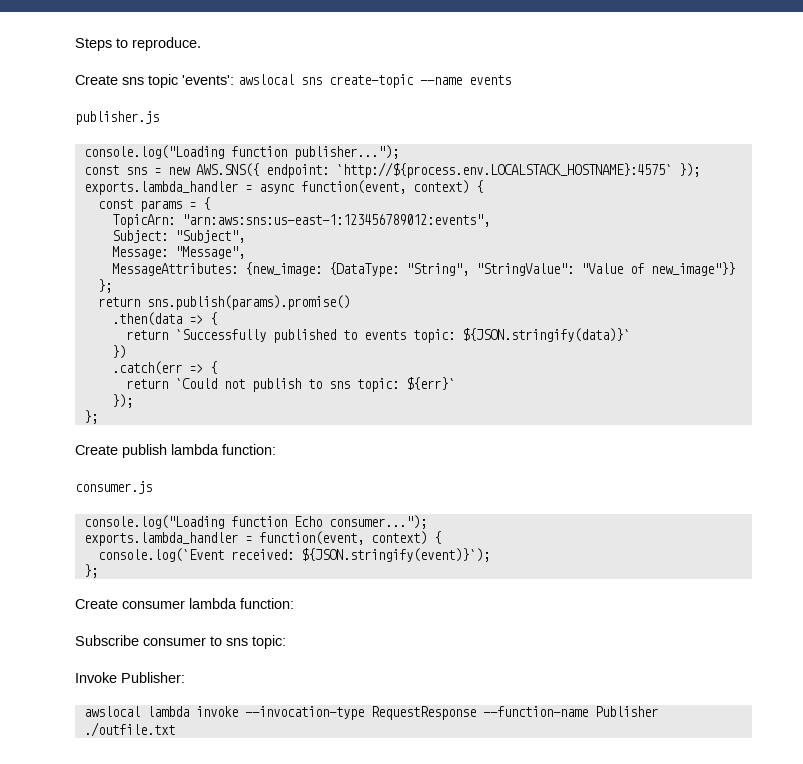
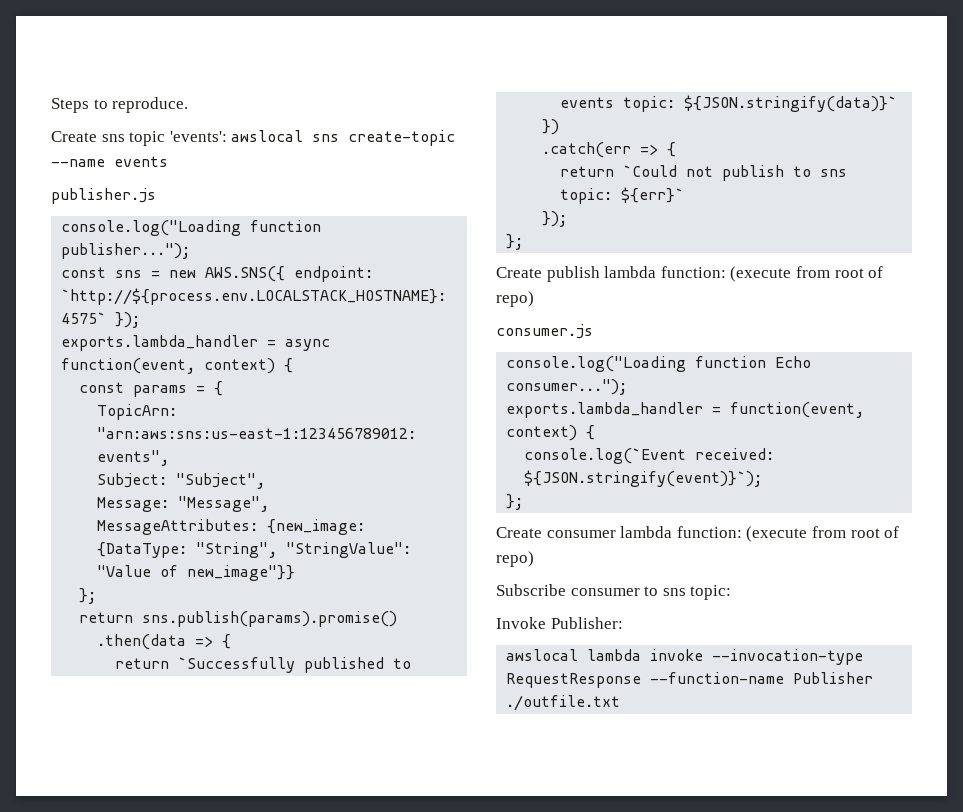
(276, 449) none -> [730,266,884,282] [496,291,534,307] (execute from root of repo)
(294, 603) none -> [746,526,900,542] [496,551,534,567] (execute from root of repo)

